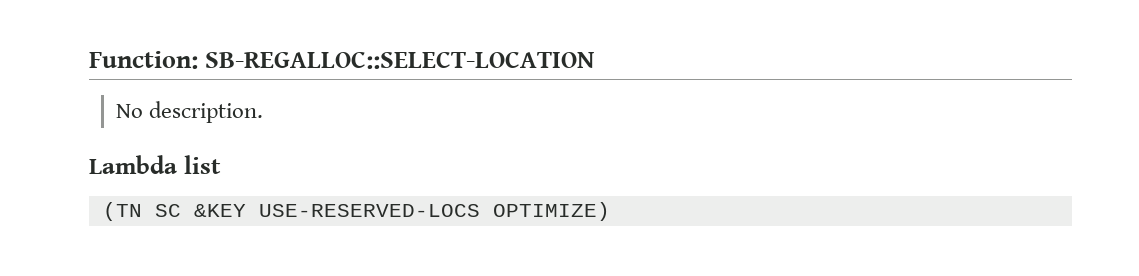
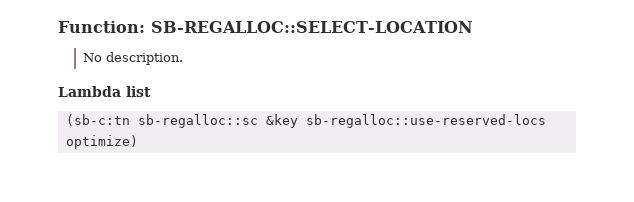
[102,202,610,221] (TN SC &KEY USE-RESERVED-LOCS OPTIMIZE) -> [65,114,546,128] [65,135,138,149] (sb-c:tn sb-regalloc::sc &key sb-regalloc::use-reserved-locs optimize)

